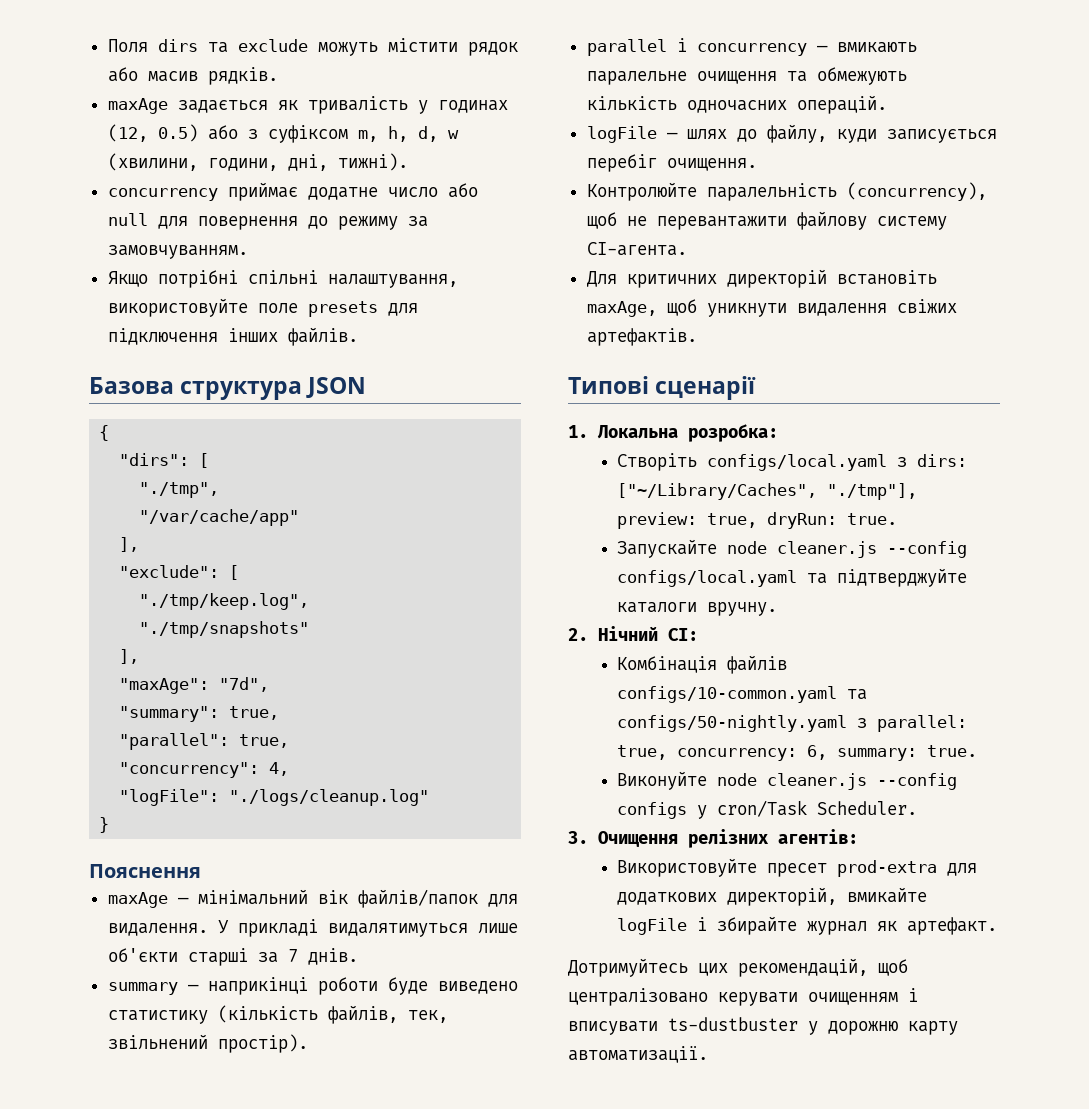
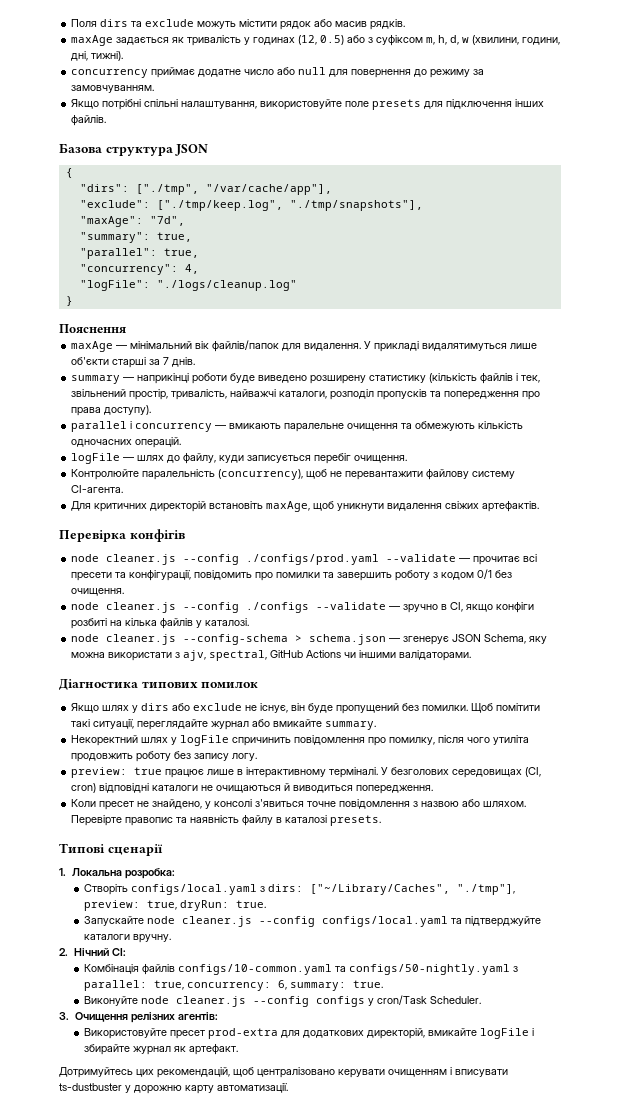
[199,453,210,468] [139,482,220,498] [139,509,300,526] [119,537,140,552] [119,565,240,580] [139,593,310,610] [139,621,310,638] [119,649,140,664] [ // "./tmp", // "/var/cache/app" // ], // "exclude": [ // "./tmp/keep.log", // "./tmp/snapshots" // ], -> [135,184,332,195] [79,200,423,211] ["./tmp", "/var/cache/app"], // "exclude": ["./tmp/keep.log", "./tmp/snapshots"],
(518, 987) none -> [310,375,367,384] розширену
[327,1005,448,1024] [107,1034,308,1053] файлів, тек, звільнений простір). -> [480,373,541,384] [71,389,541,400] [71,405,152,416] файлів і тек, звільнений простір, тривалість, найважчі каталоги, розподіл пропусків та попередження про права доступу).
(697, 337) none -> [59,529,185,542] [71,554,538,565] [71,569,513,581] [71,588,125,596] [71,602,535,613] [71,618,250,629] [71,634,548,645] [71,650,472,661] [59,679,259,690] [71,703,541,714] [71,719,377,730] [71,735,530,746] [71,751,258,762] [71,767,542,778] [71,783,434,794] [71,799,527,810] [71,815,382,826] // Перевірка конфігів // node cleaner.js --config ./configs/prod.yaml --validate — прочитає всі пресети та конфігурації, повідомить про помилки та завершить роботу з кодом 0/1 без очищення. // node cleaner.js --config ./configs --validate — зручно в CI, якщо конфіги розбиті на кілька файлів у каталозі. // node cleaner.js --config-schema > schema.json — згенерує JSON Schema, яку можна використати з ajv, spectral, GitHub Actions чи іншими валідаторами. // Діагностика типових помилок // Якщо шлях у dirs або exclude не існує, він буде пропущений без помилки. Щоб помітити такі ситуації, переглядайте журнал або вмикайте summary. // Некоректний шлях у logFile спричинить повідомлення про помилку, після чого утиліта продовжить роботу без запису логу. // preview: true працює лише в інтерактивному терміналі. У безголових середовищах (CI, cron) відповідні каталоги не очищаються й виводиться попередження. // Коли пресет не знайдено, у консолі з'явиться точне повідомлення з назвою або шляхом. Перевірте правопис та наявність файлу в каталозі presets.

